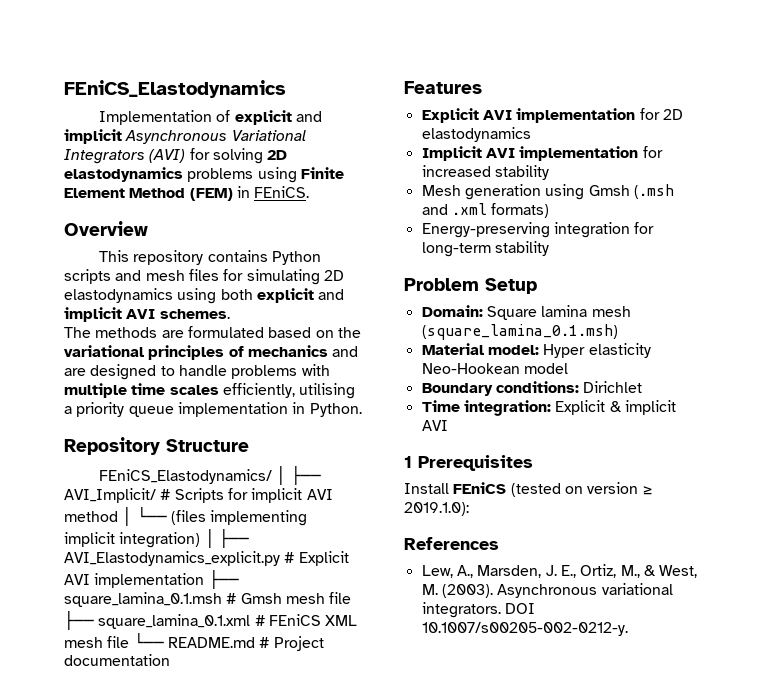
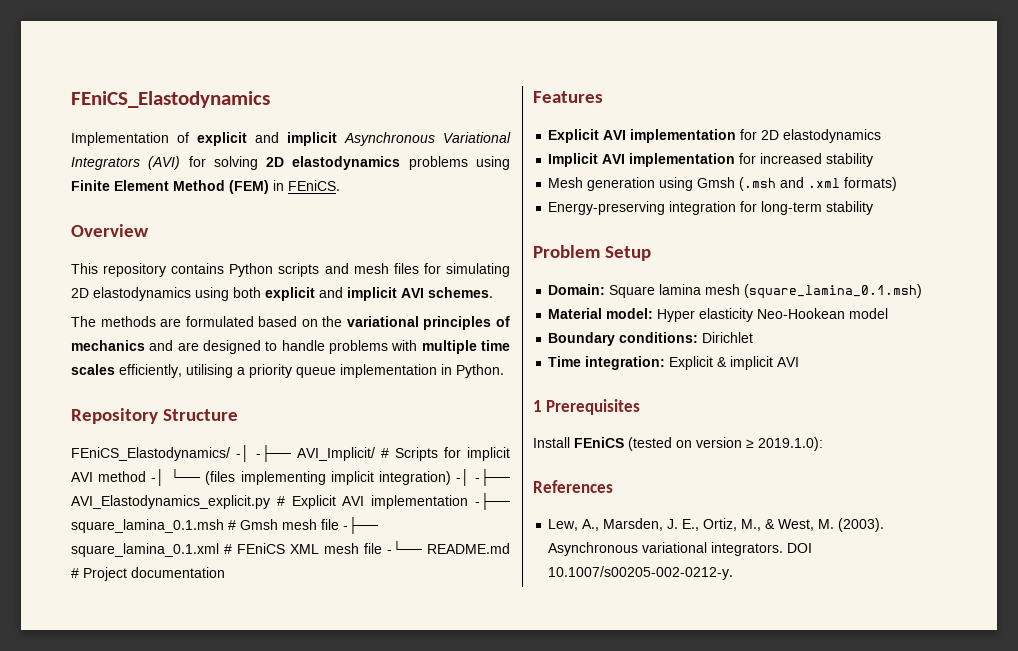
[276,465,321,485] │ ├── -> [236,445,291,462] -│ -├──
[122,506,133,526] │ -> [151,469,166,486] -│
[204,528,249,548] │ ├── -> [455,469,510,486] -│ -├──
[208,569,239,589] ├── -> [475,493,511,510] -├──
[64,610,94,630] ├── -> [343,517,378,534] -├──
[133,632,164,648] └── -> [387,541,422,554] -└──

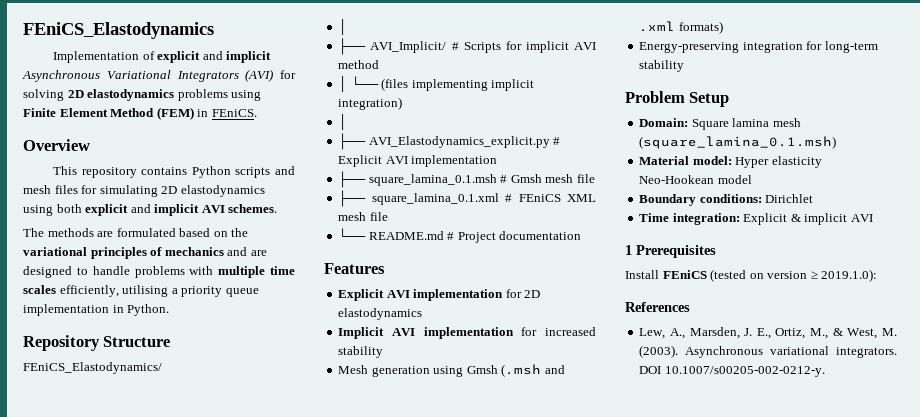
[236,445,291,462] -│ -├── -> [338,19,348,35] [338,38,367,55] // │ // ├──
[151,469,166,486] -│ -> [338,76,348,92] // │
[455,469,510,486] -│ -├── -> [338,114,348,130] [338,133,367,150] // │ // ├──
[475,493,511,510] -├── -> [338,171,367,188] // ├──
[343,517,378,534] -├── -> [338,190,367,207] // ├──
[387,541,422,554] -└── -> [338,228,367,240] // └──

